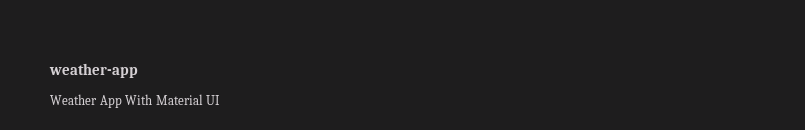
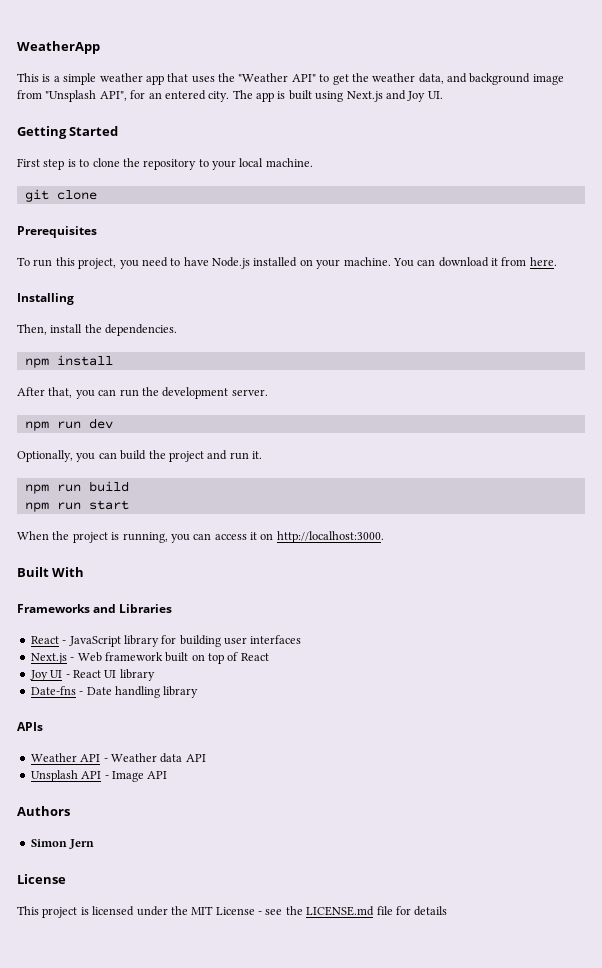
[49,63,138,78] [50,94,221,108] weather-app // Weather App With Material UI -> [17,41,100,54] [17,73,564,85] [17,90,443,102] [17,126,119,139] [17,158,313,170] [24,189,97,202] [17,226,97,238] [17,257,557,269] [17,293,74,305] [17,324,178,336] [24,355,113,368] [17,387,268,399] [24,418,113,431] [17,450,262,462] [24,481,129,494] [24,500,129,512] [17,531,384,543] [17,567,85,577] [17,604,173,613] [30,635,302,647] [30,652,269,664] [29,669,155,681] [30,686,199,698] [17,722,43,731] [30,753,206,763] [30,770,168,782] [17,806,70,816] [30,839,95,849] [17,874,66,884] [17,906,448,918] WeatherApp // This is a simple weather app that uses the "Weather API" to get the weather data, and background image from "Unsplash API", for an entered city. The app is built using Next.js and Joy UI. // Getting Started // First step is to clone the repository to your local machine. // git clone // Prerequisites // To run this project, you need to have Node.js installed on your machine. You can download it from here. // Installing // Then, install the dependencies. // npm install // After that, you can run the development server. // npm run dev // Optionally, you can build the project and run it. // npm run build // npm run start // When the project is running, you can access it on http://localhost:3000. // Built With // Frameworks and Libraries // React - JavaScript library for building user interfaces // Next.js - Web framework built on top of React // Joy UI - React UI library // Date-fns - Date handling library // APIs // Weather API - Weather data API // Unsplash API - Image API // Authors // Simon Jern // License // This project is licensed under the MIT License - see the LICENSE.md file for details

